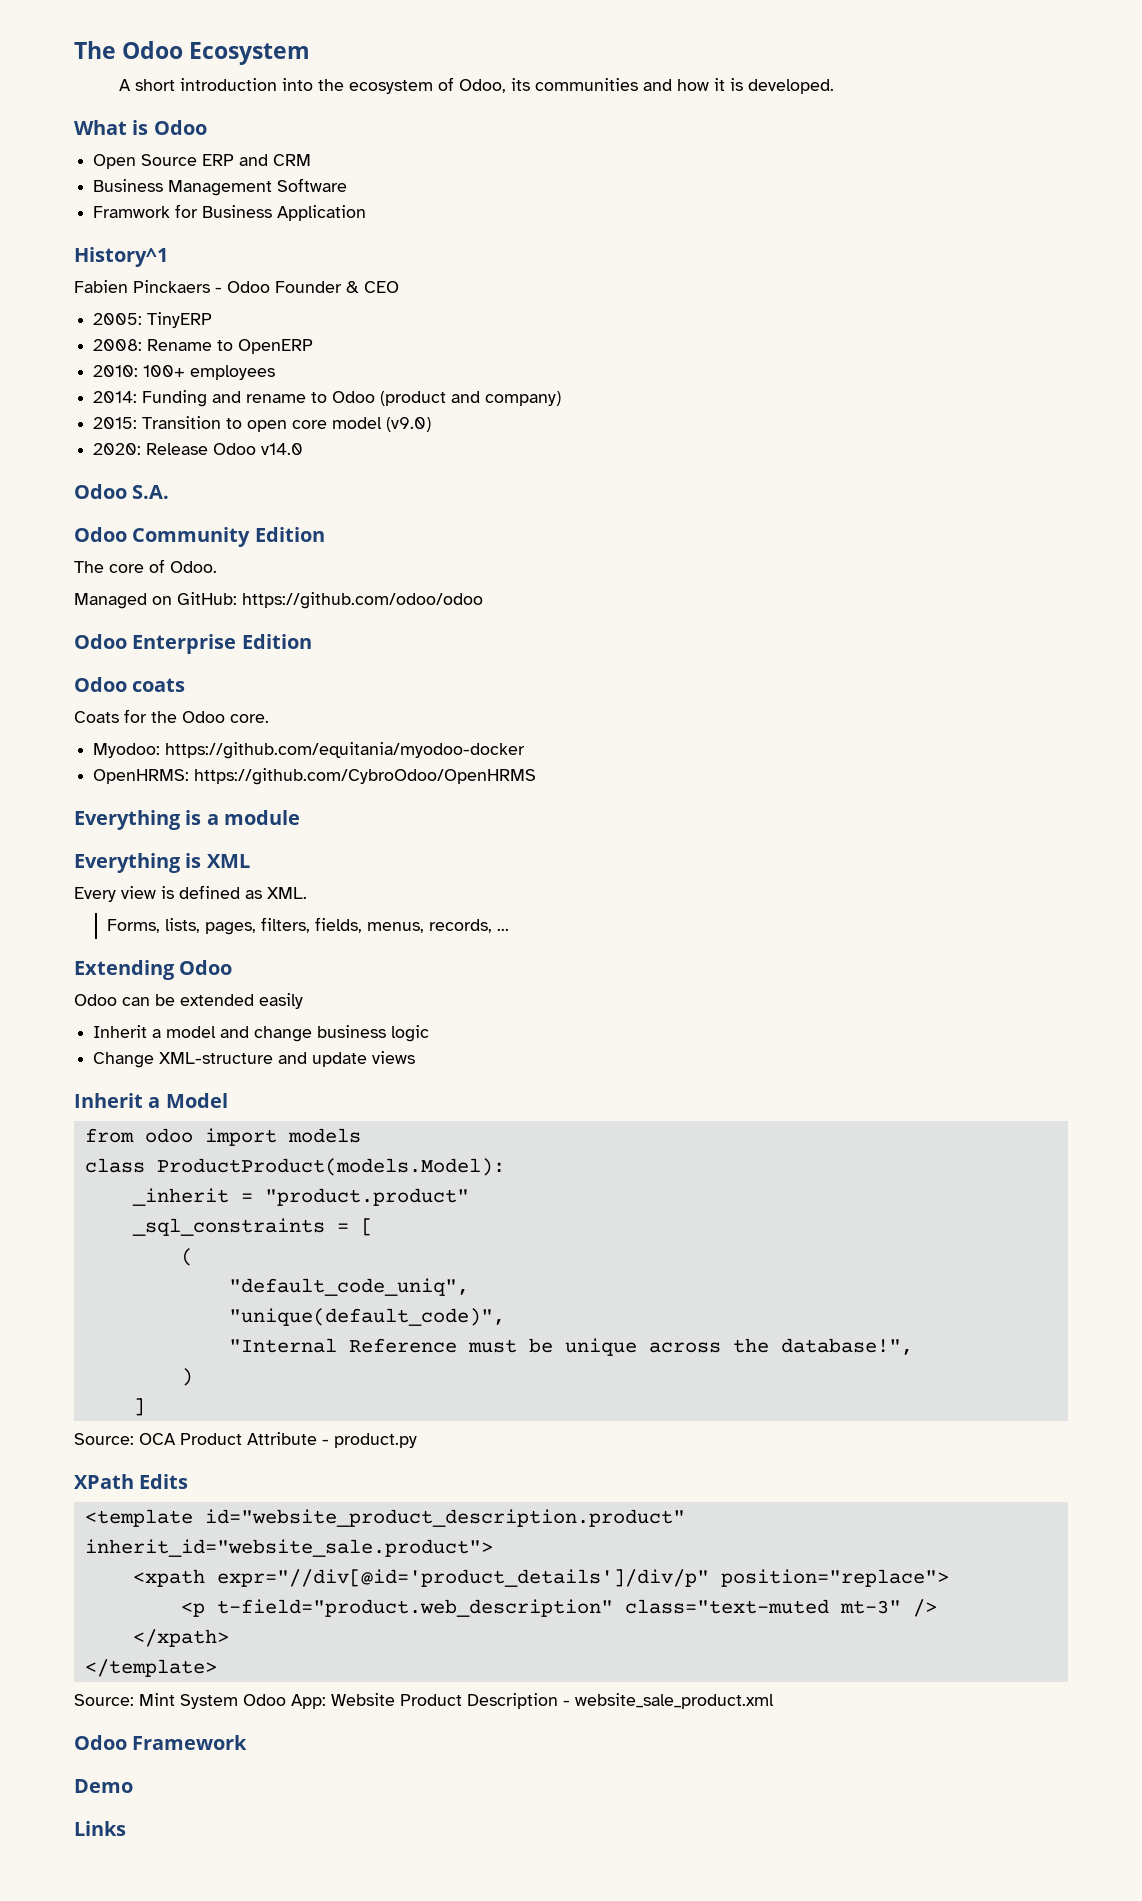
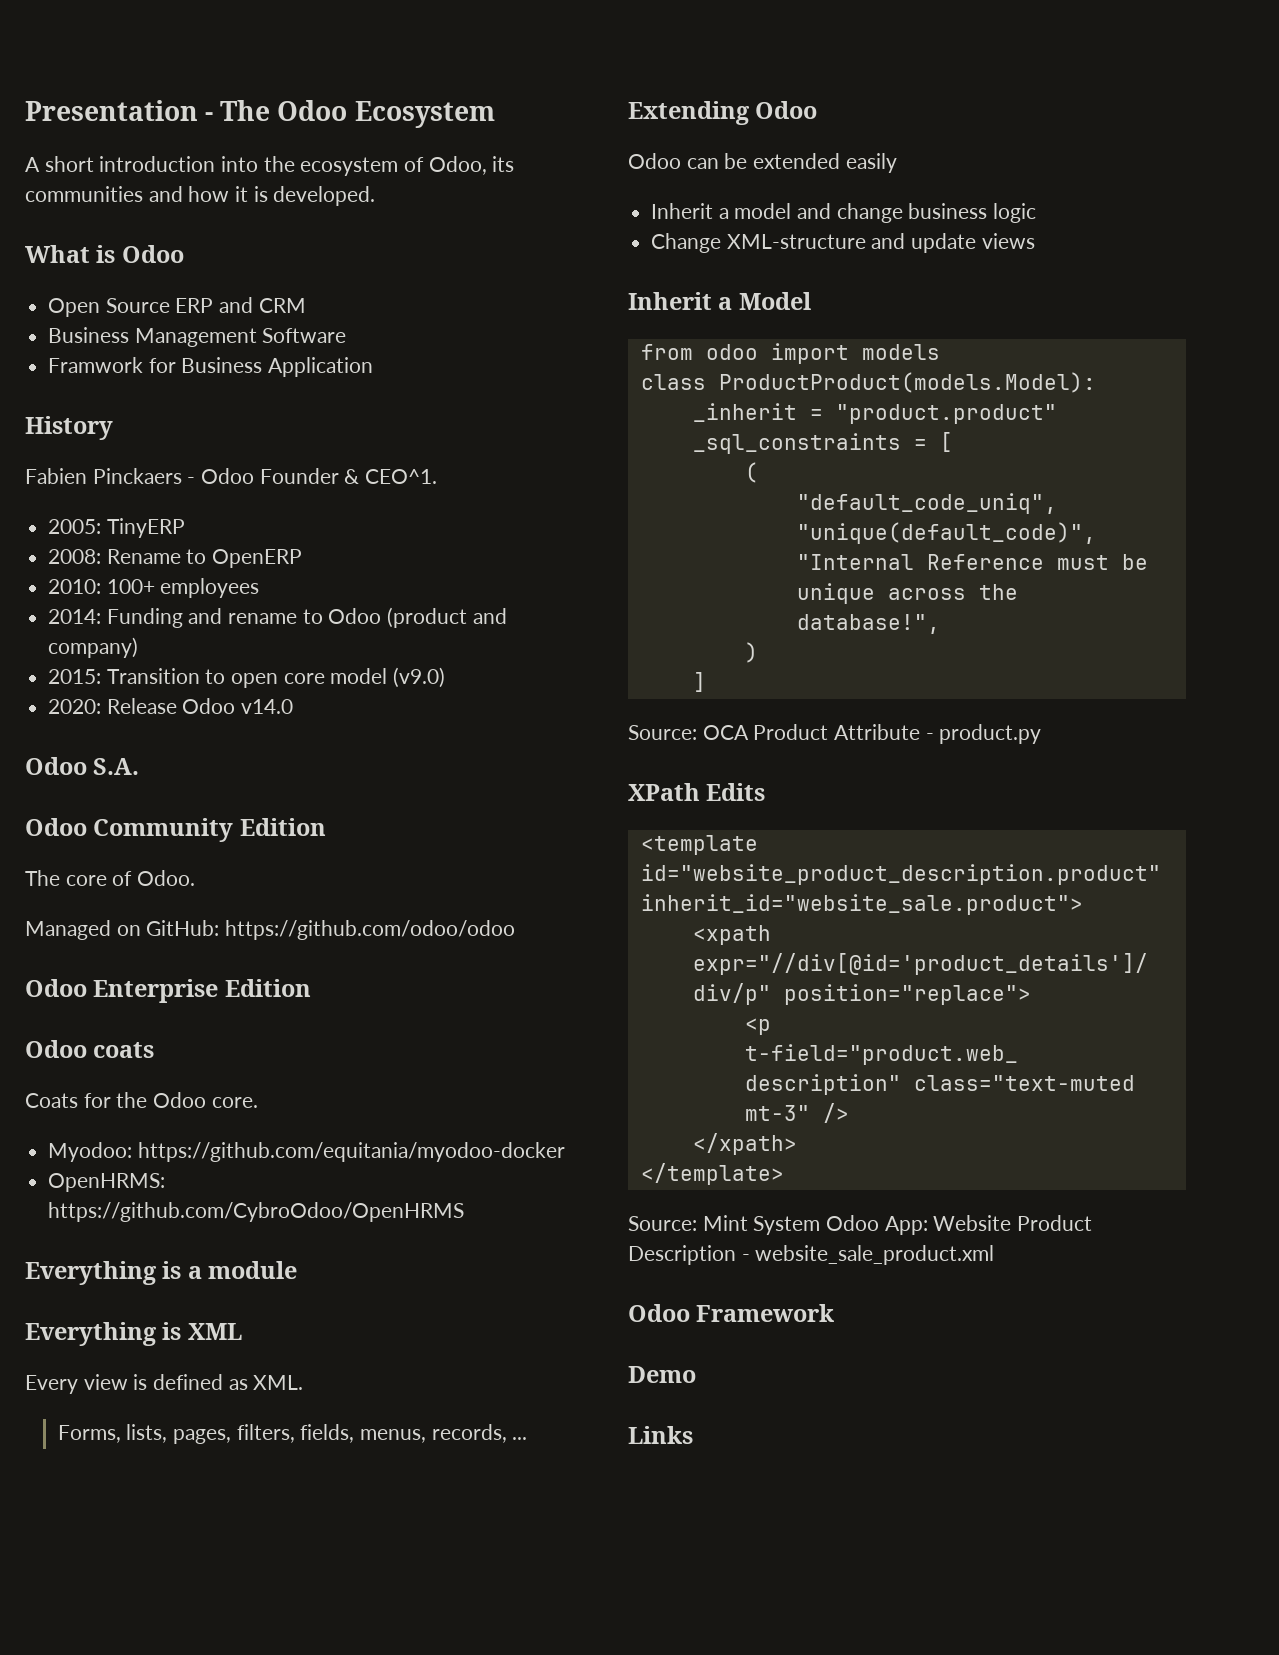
(74, 50) none -> [25,100,214,121] Presentation -
[74,247,168,267] History^1 -> [25,416,113,440] History
[364,281,399,293] CEO -> [365,469,438,484] CEO^1.

